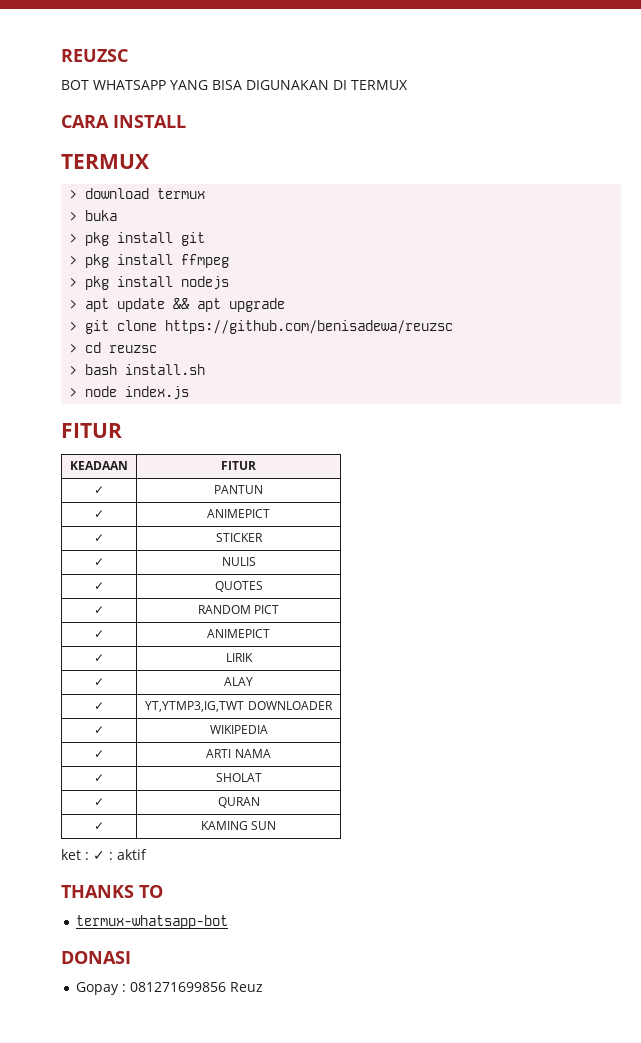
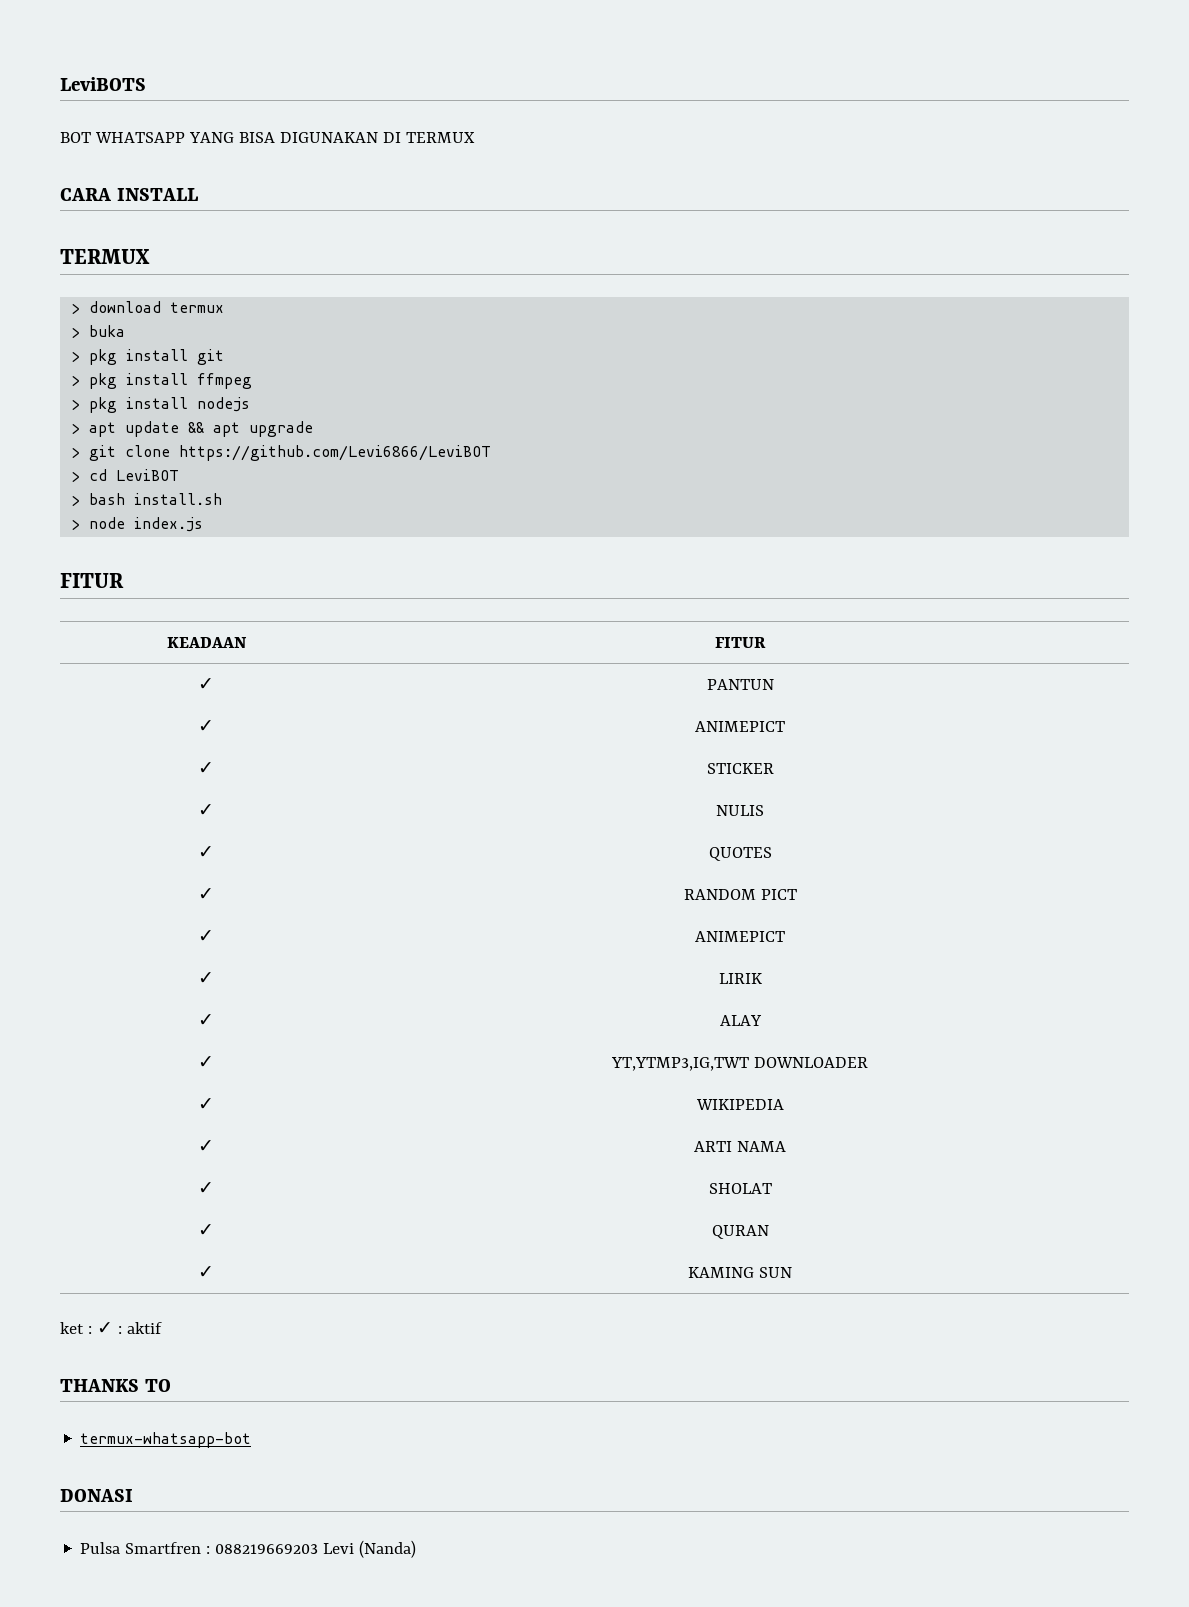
[61,49,128,62] REUZSC -> [60,77,146,91] LeviBOTS
[165,320,454,334] https://github.com/benisadewa/reuzsc -> [179,445,492,461] https://github.com/Levi6866/LeviBOT
[109,345,158,353] reuzsc -> [116,469,180,481] LeviBOT
[75,982,263,995] Gopay : 081271699856 Reuz -> [80,1540,417,1558] Pulsa Smartfren : 088219669203 Levi (Nanda)

